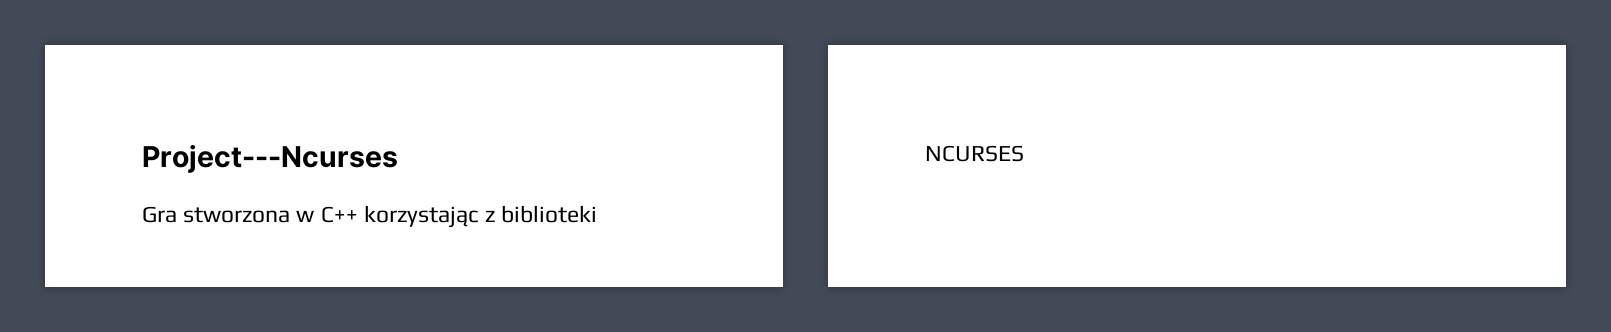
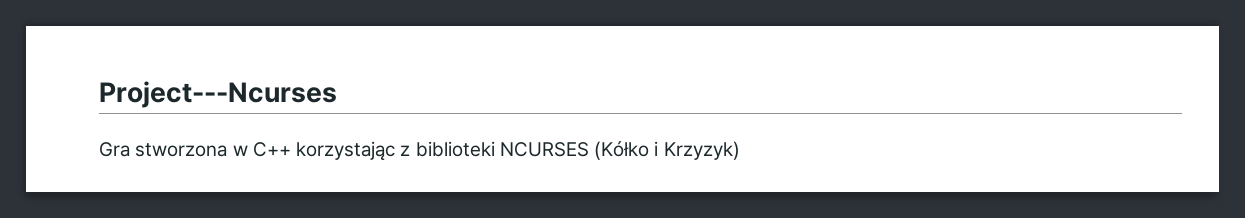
(1024, 153) none -> [594,141,740,160] (Kółko i Krzyzyk)

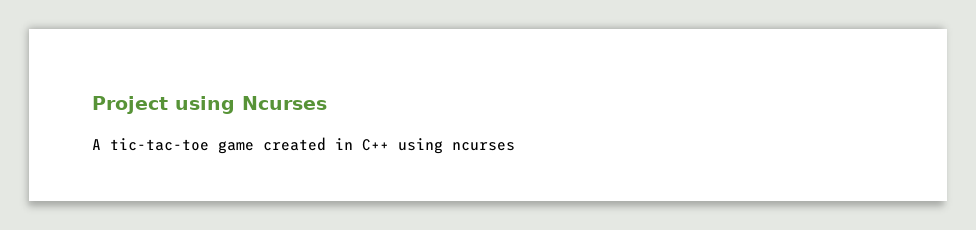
[99,81,337,108] [99,141,740,161] Project---Ncurses // Gra stworzona w C++ korzystając z biblioteki NCURSES (Kółko i Krzyzyk) -> [92,96,327,114] [92,137,515,154] Project using Ncurses // A tic-tac-toe game created in C++ using ncurses

